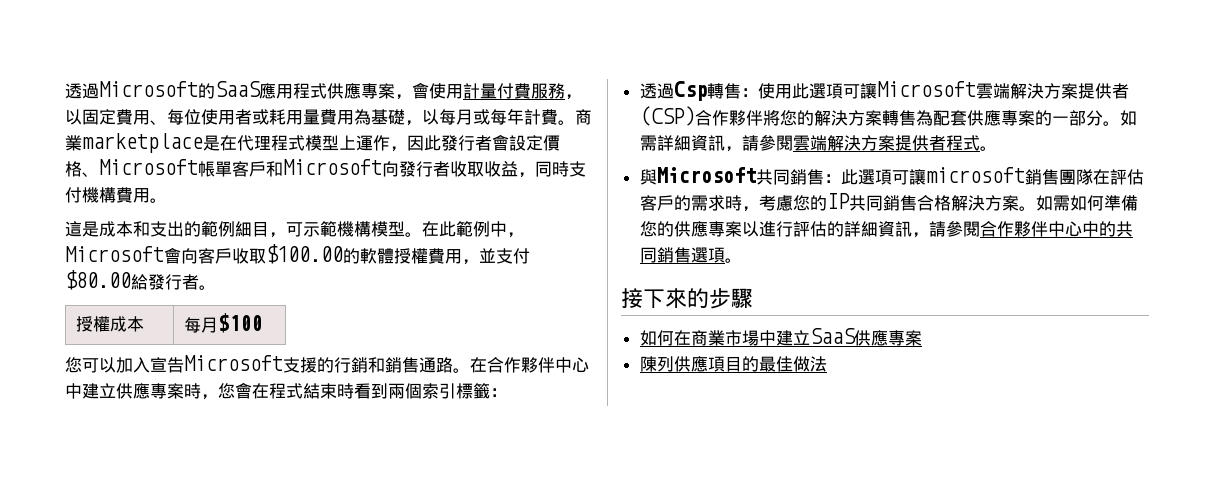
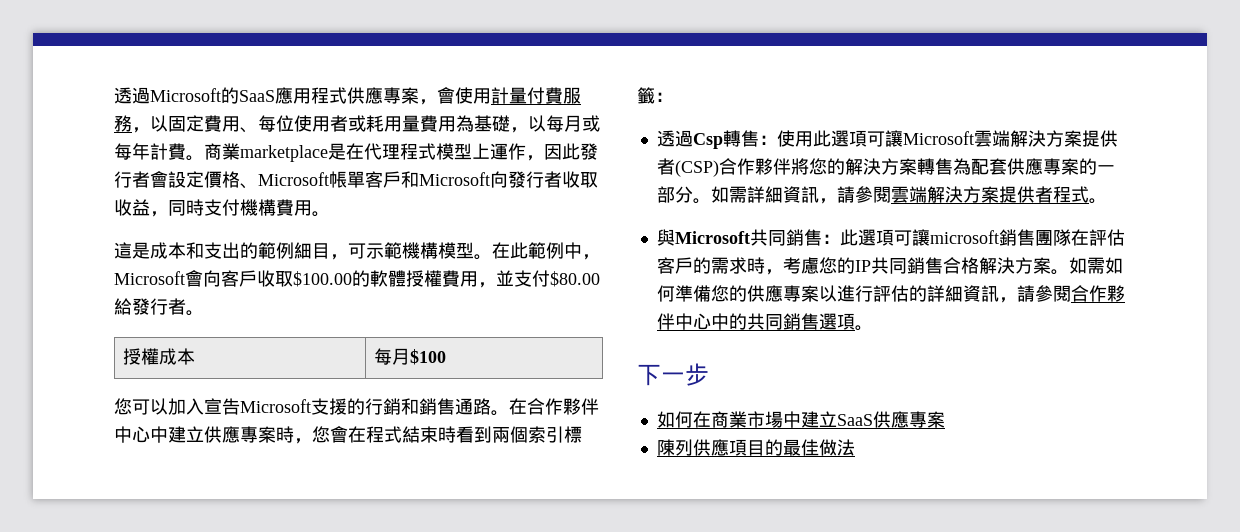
[621,288,709,308] 接下來的 -> [637,364,685,386] 下一
[731,288,753,308] 驟 -> (709, 374) none

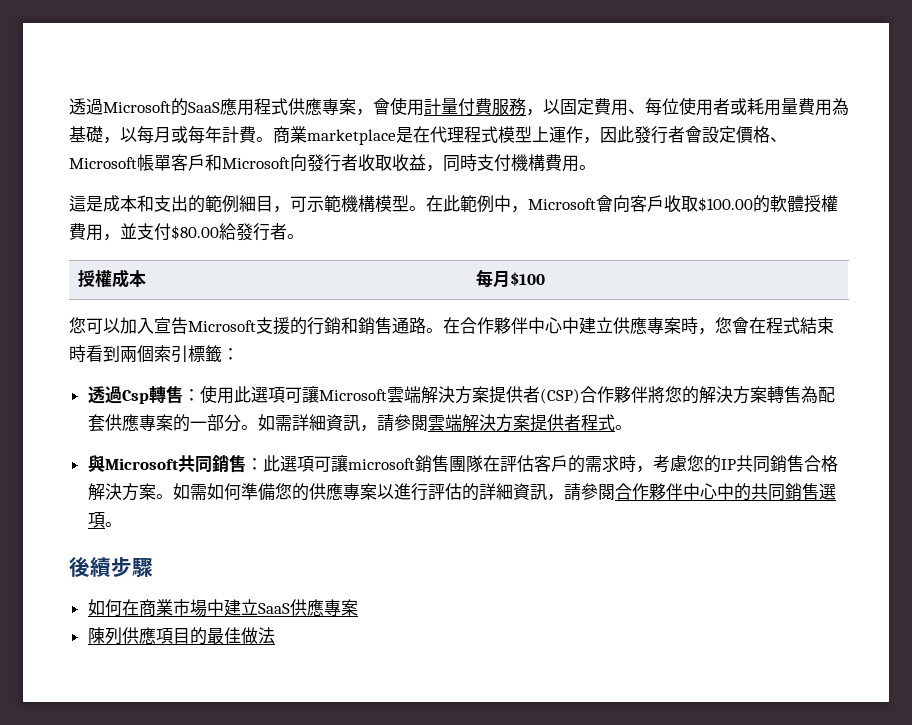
[637,364,685,386] 下一 -> [69,557,111,577] 後續
(709, 374) none -> [132,558,153,577] 驟

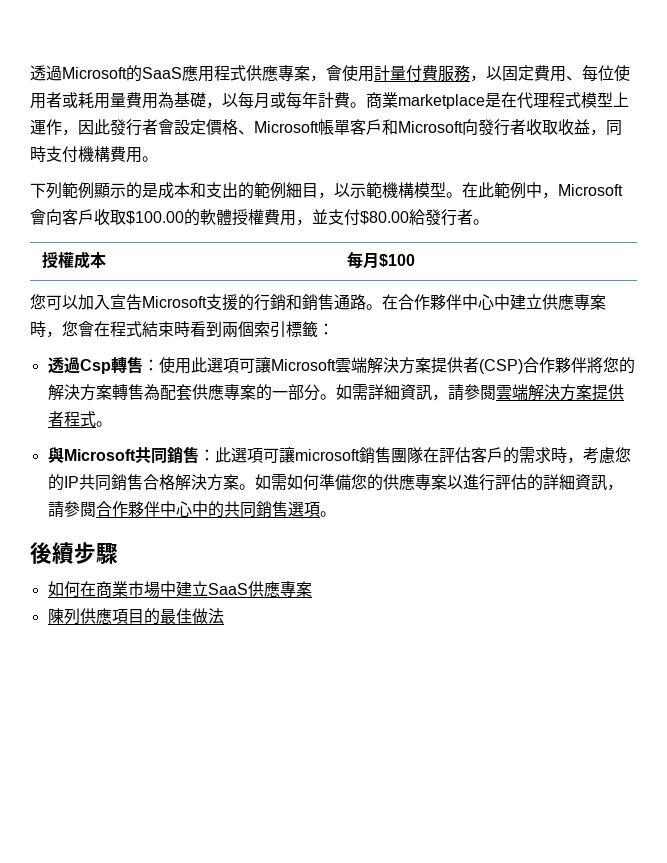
[69,195,86,212] 這 -> [30,182,142,199] 下列範例顯示的
[290,196,307,212] 可 -> [334,183,350,197] 以

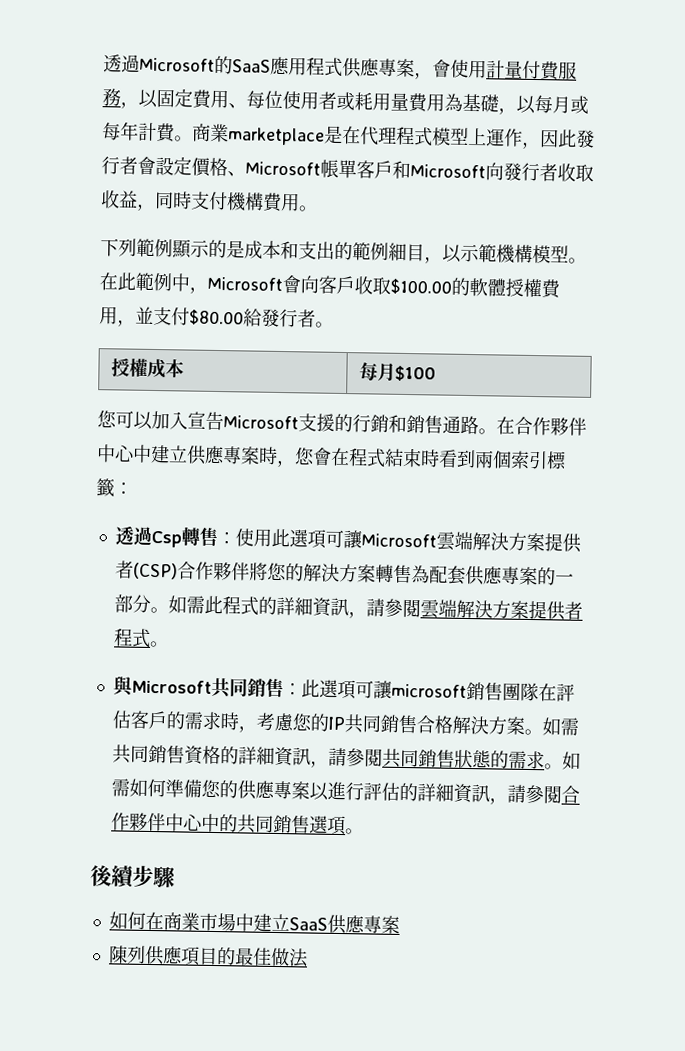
(368, 392) none -> [203,595,277,616] 此程式的
(287, 482) none -> [111,744,581,770] [110,778,130,797] 共同銷售資格的詳細資訊，請參閱共同銷售狀態的需求。如需

